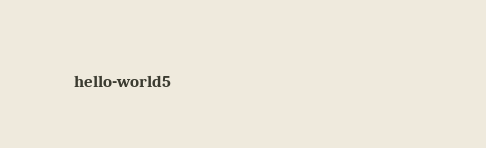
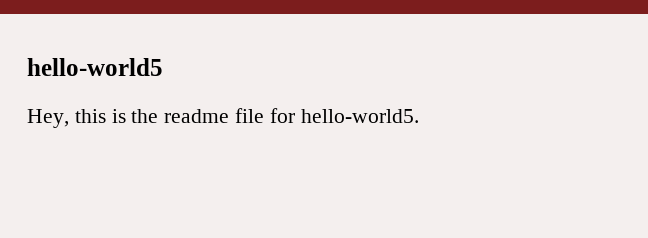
(171, 81) none -> [27,108,419,128] // Hey, this is the readme file for hello-world5.

